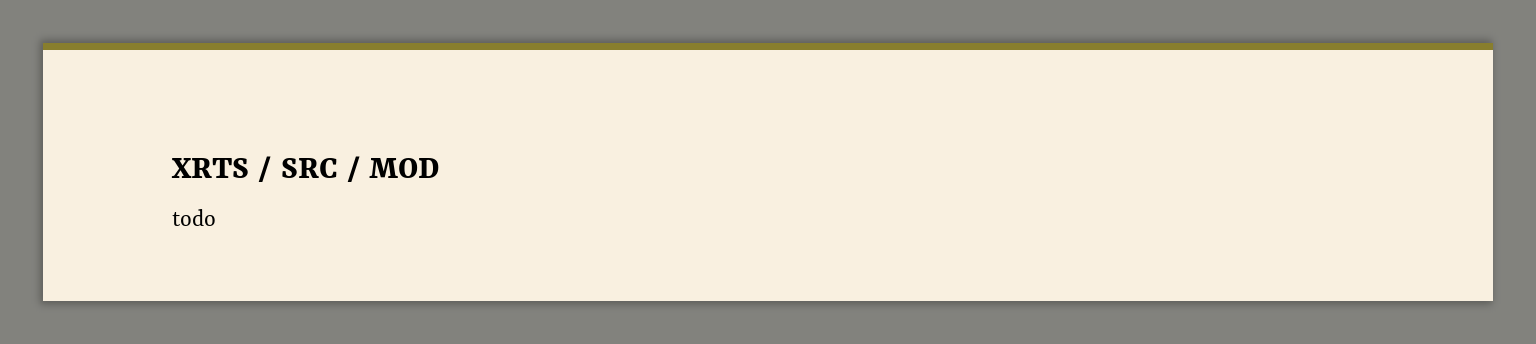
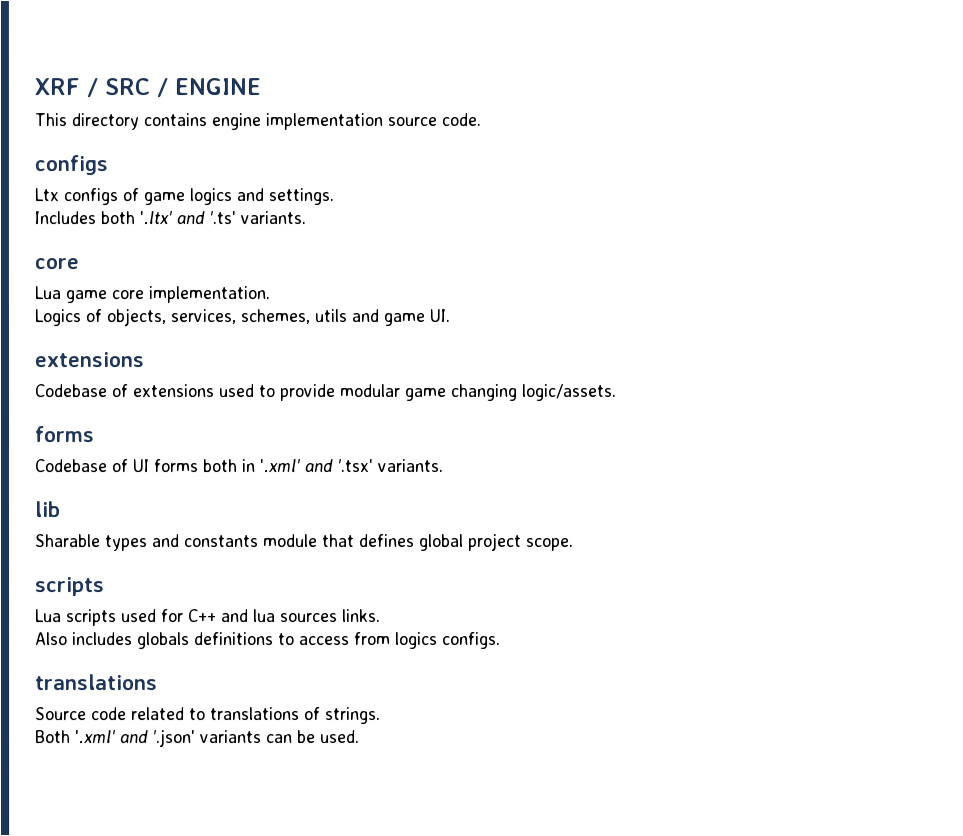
[171,158,249,178] XRTS -> [34,78,80,96] XRF
[369,158,440,178] [172,209,216,226] MOD // todo -> [174,78,261,96] [34,113,481,131] [34,155,108,176] [34,188,334,206] [34,211,306,226] [34,258,79,270] [34,286,270,304] [34,308,450,327] [34,352,144,368] [34,383,616,402] [35,426,95,443] [35,459,444,474] [35,501,61,518] [35,532,574,552] [35,577,105,597] [35,609,381,627] [35,631,501,650] [35,674,158,691] [35,707,381,725] [35,729,360,748] ENGINE // This directory contains engine implementation source code. // configs // Ltx configs of game logics and settings. // Includes both '.ltx' and '.ts' variants. // core // Lua game core implementation. // Logics of objects, services, schemes, utils and game UI. // extensions // Codebase of extensions used to provide modular game changing logic/assets. // forms // Codebase of UI forms both in '.xml' and '.tsx' variants. // lib // Sharable types and constants module that defines global project scope. // scripts // Lua scripts used for C++ and lua sources links. // Also includes globals definitions to access from logics configs. // translations // Source code related to translations of strings. // Both '.xml' and '.json' variants can be used.

